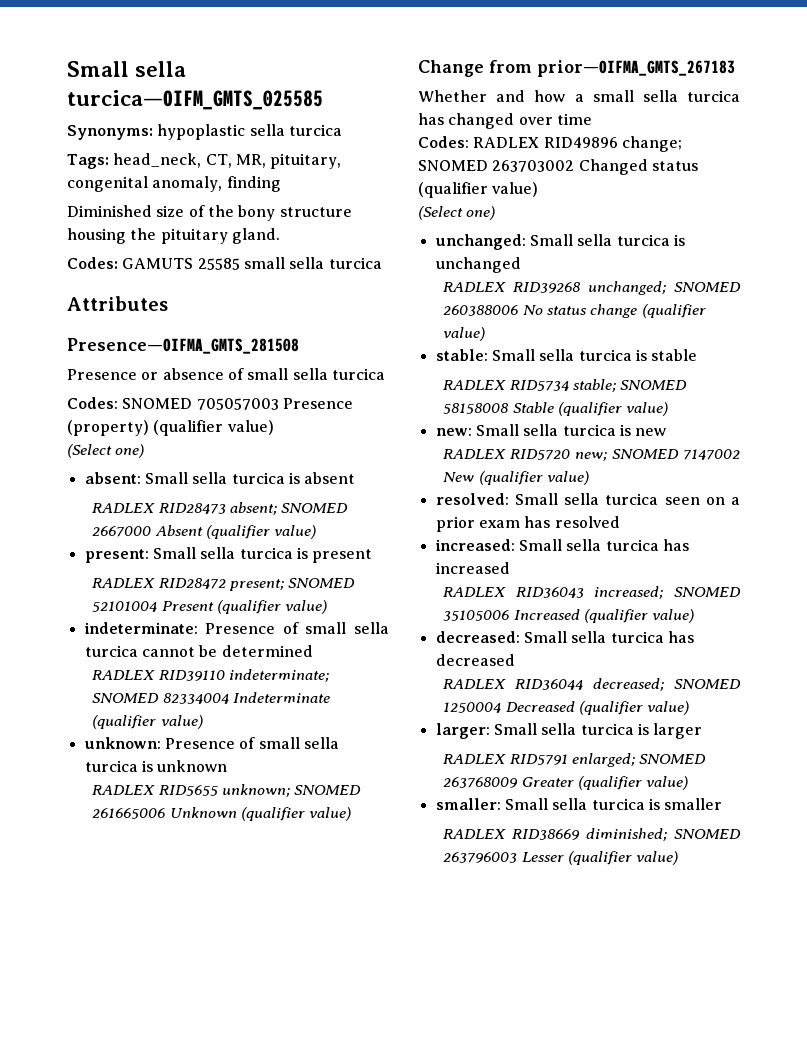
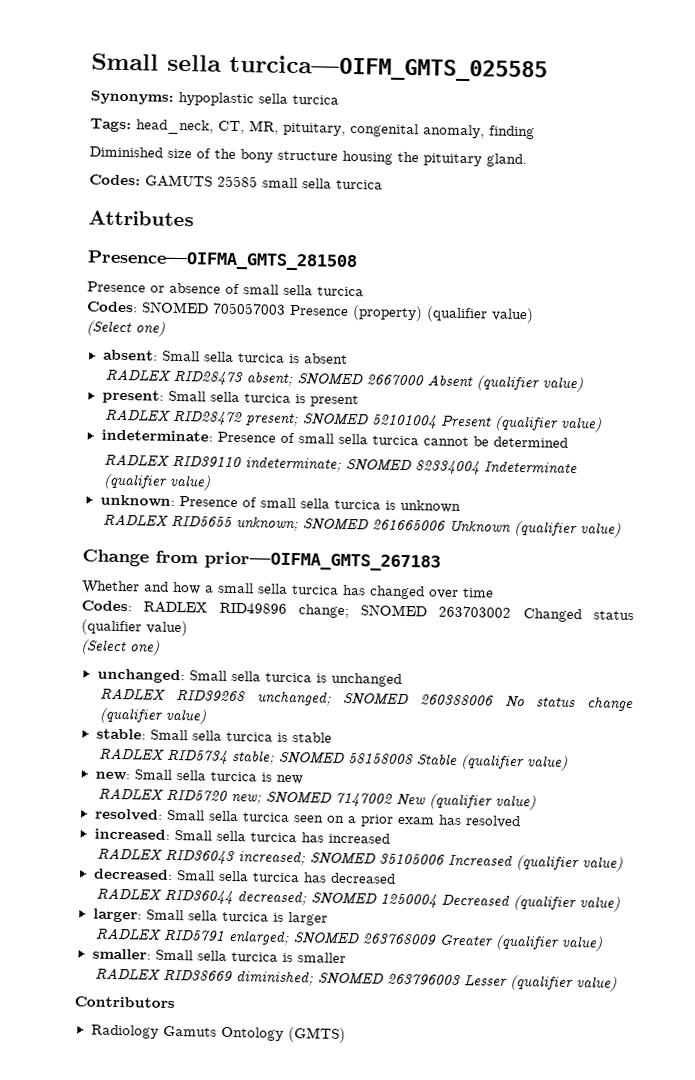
(679, 858) none -> [74,996,175,1009] [90,1024,346,1044] // Contributors // Radiology Gamuts Ontology (GMTS)

